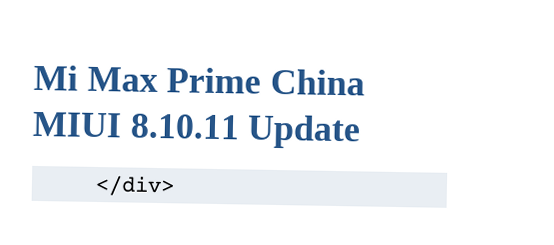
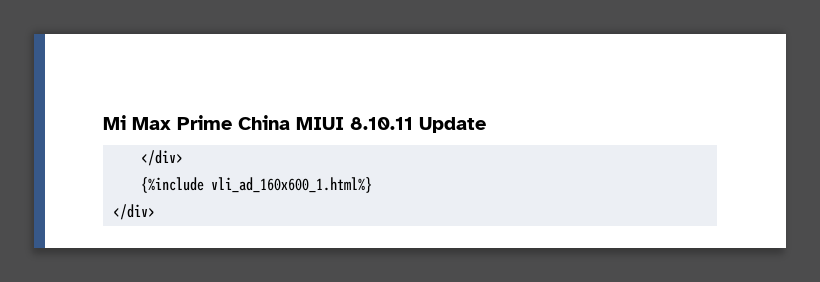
(175, 185) none -> [140,177,372,193] [112,204,155,220] // {%include vli_ad_160x600_1.html%} // </div>

